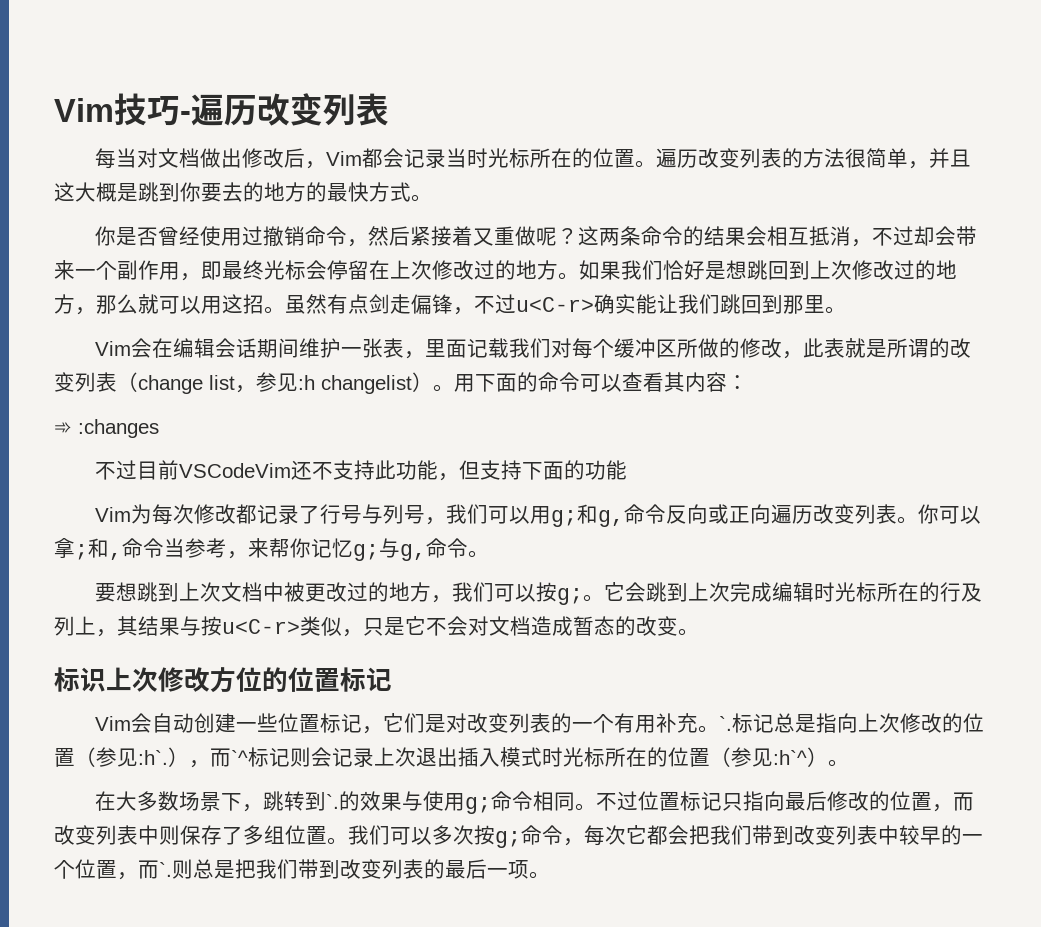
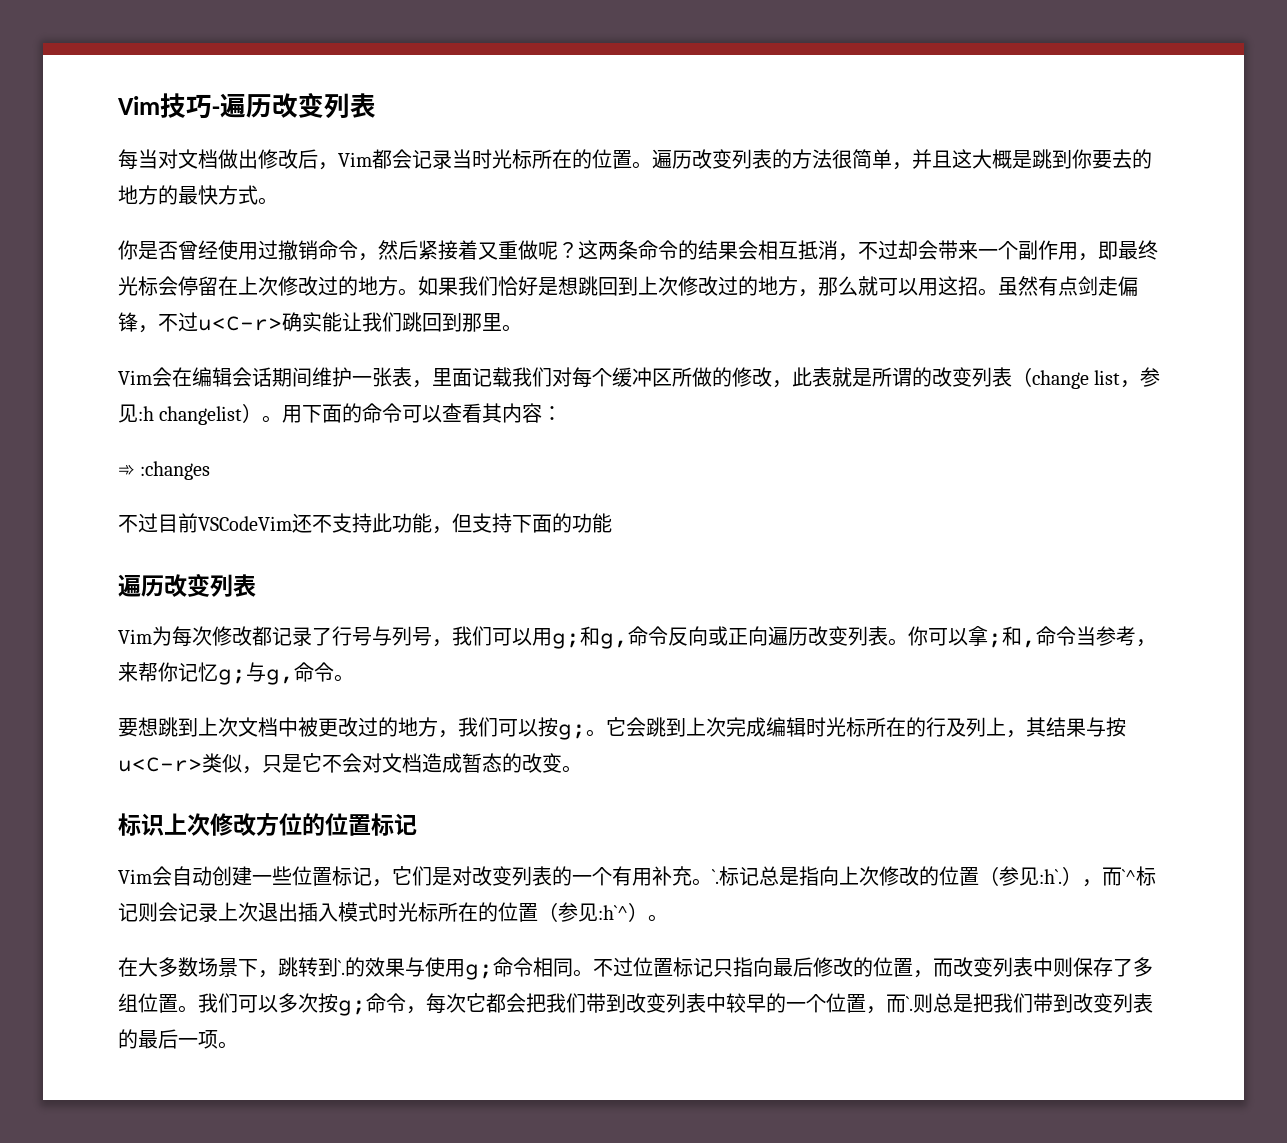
(627, 470) none -> [118,573,256,597] // 遍历改变列表

